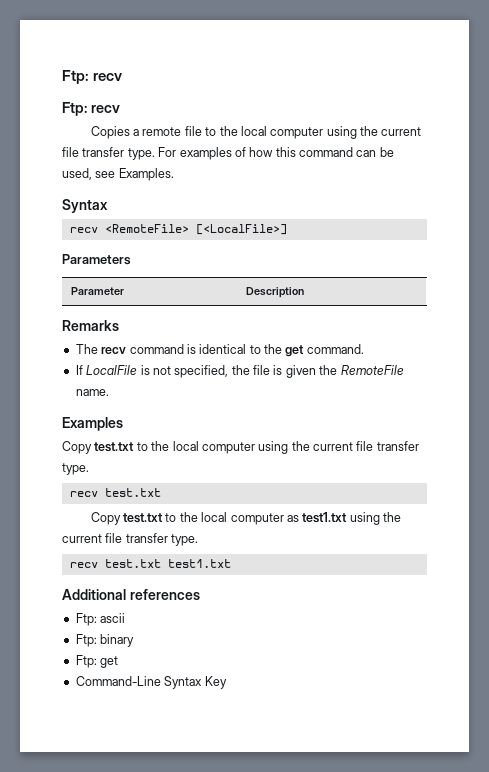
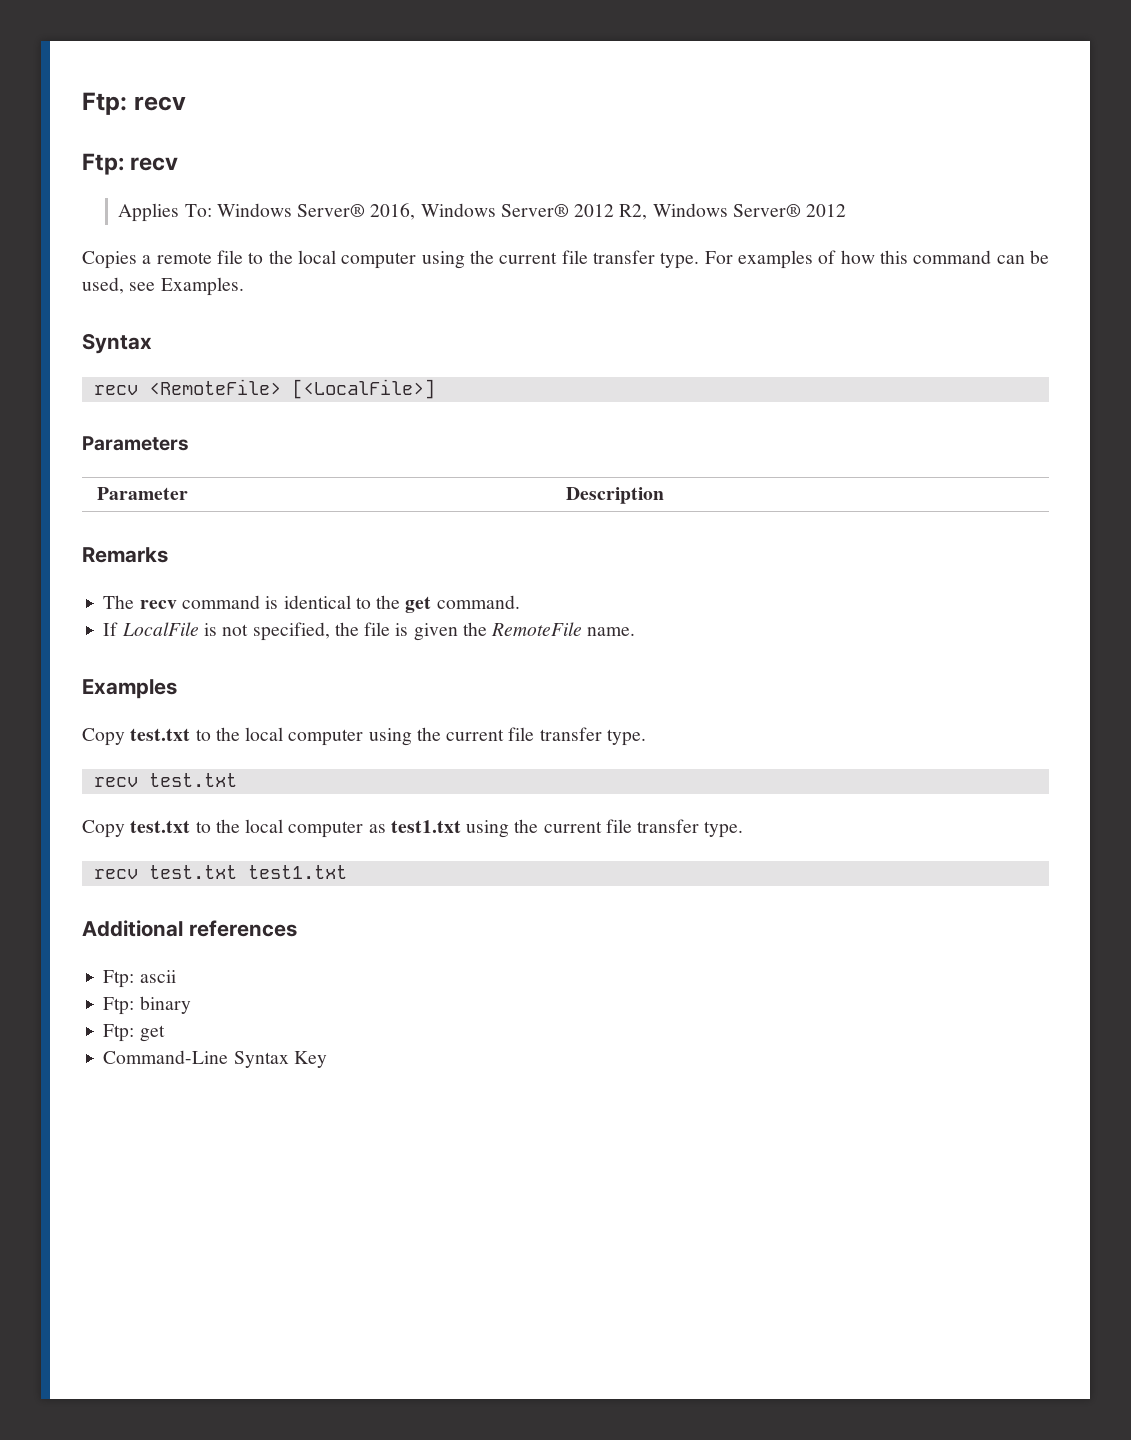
(120, 109) none -> [118,203,847,222] // Applies To: Windows Server® 2016, Windows Server® 2012 R2, Windows Server® 2012

